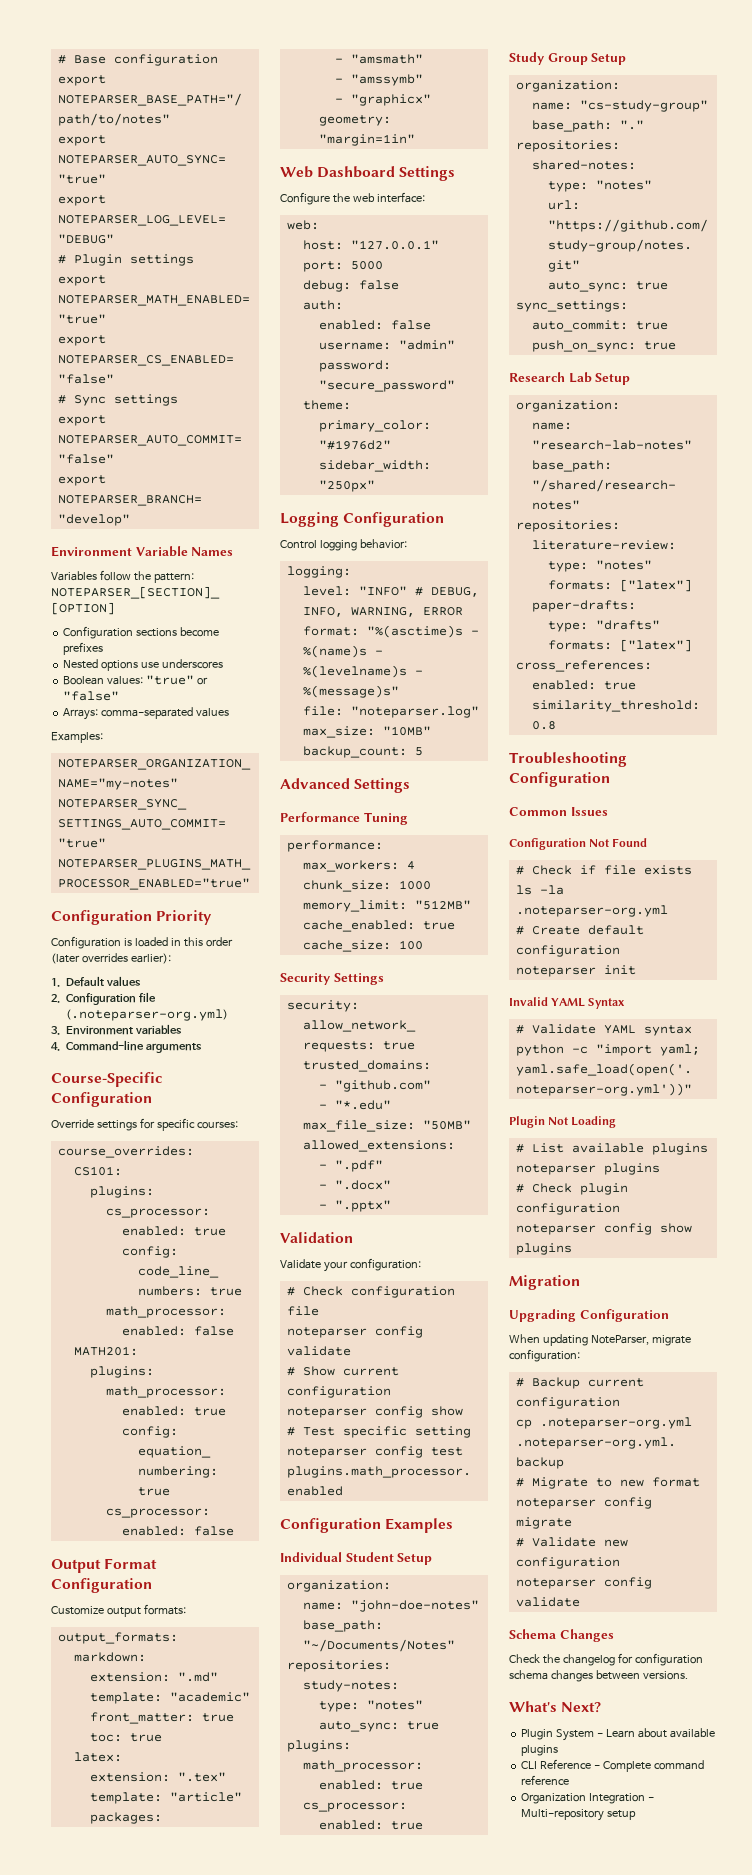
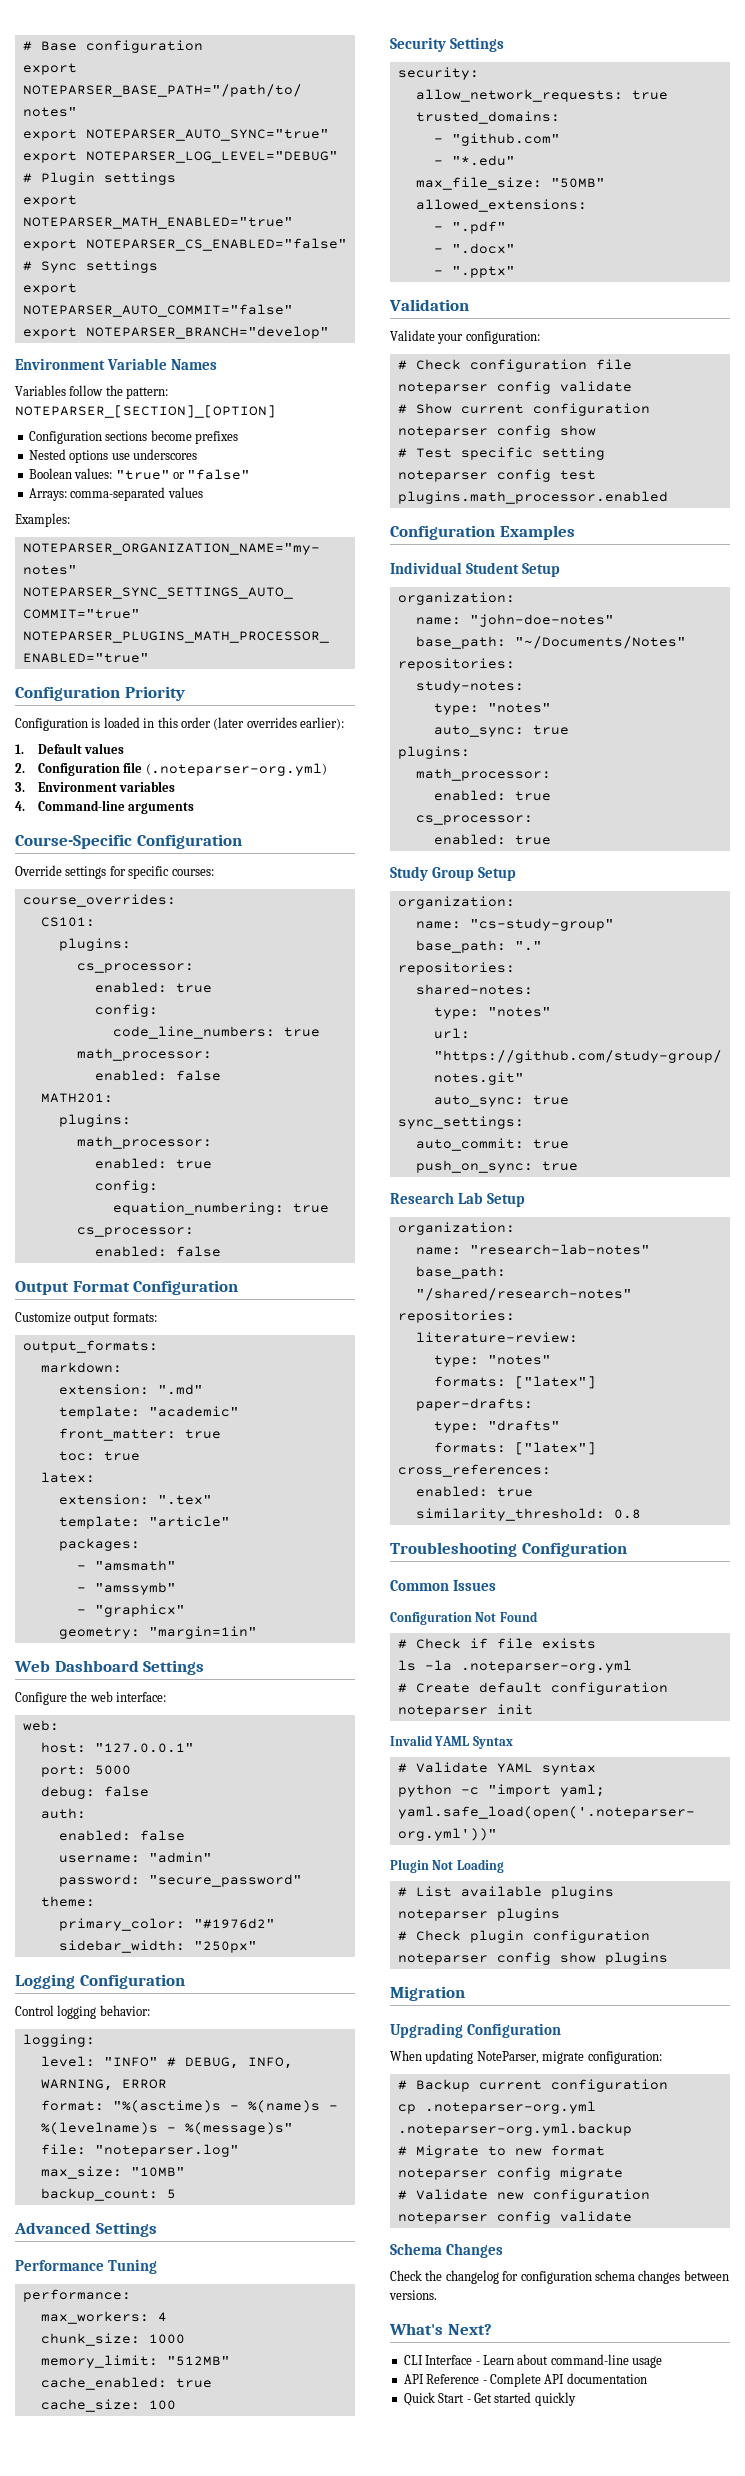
[521,1729,595,1741] Plugin System -> [403,2355,473,2365] CLI Interface
[669,1728,715,1738] [521,1745,559,1756] [521,1759,704,1772] [521,1775,570,1785] [521,1793,655,1804] [521,1809,637,1821] available plugins // CLI Reference - Complete command reference // Organization Integration - Multi-repository setup -> [550,2354,662,2368] [403,2373,647,2387] [403,2392,576,2406] command-line usage // API Reference - Complete API documentation // Quick Start - Get started quickly

